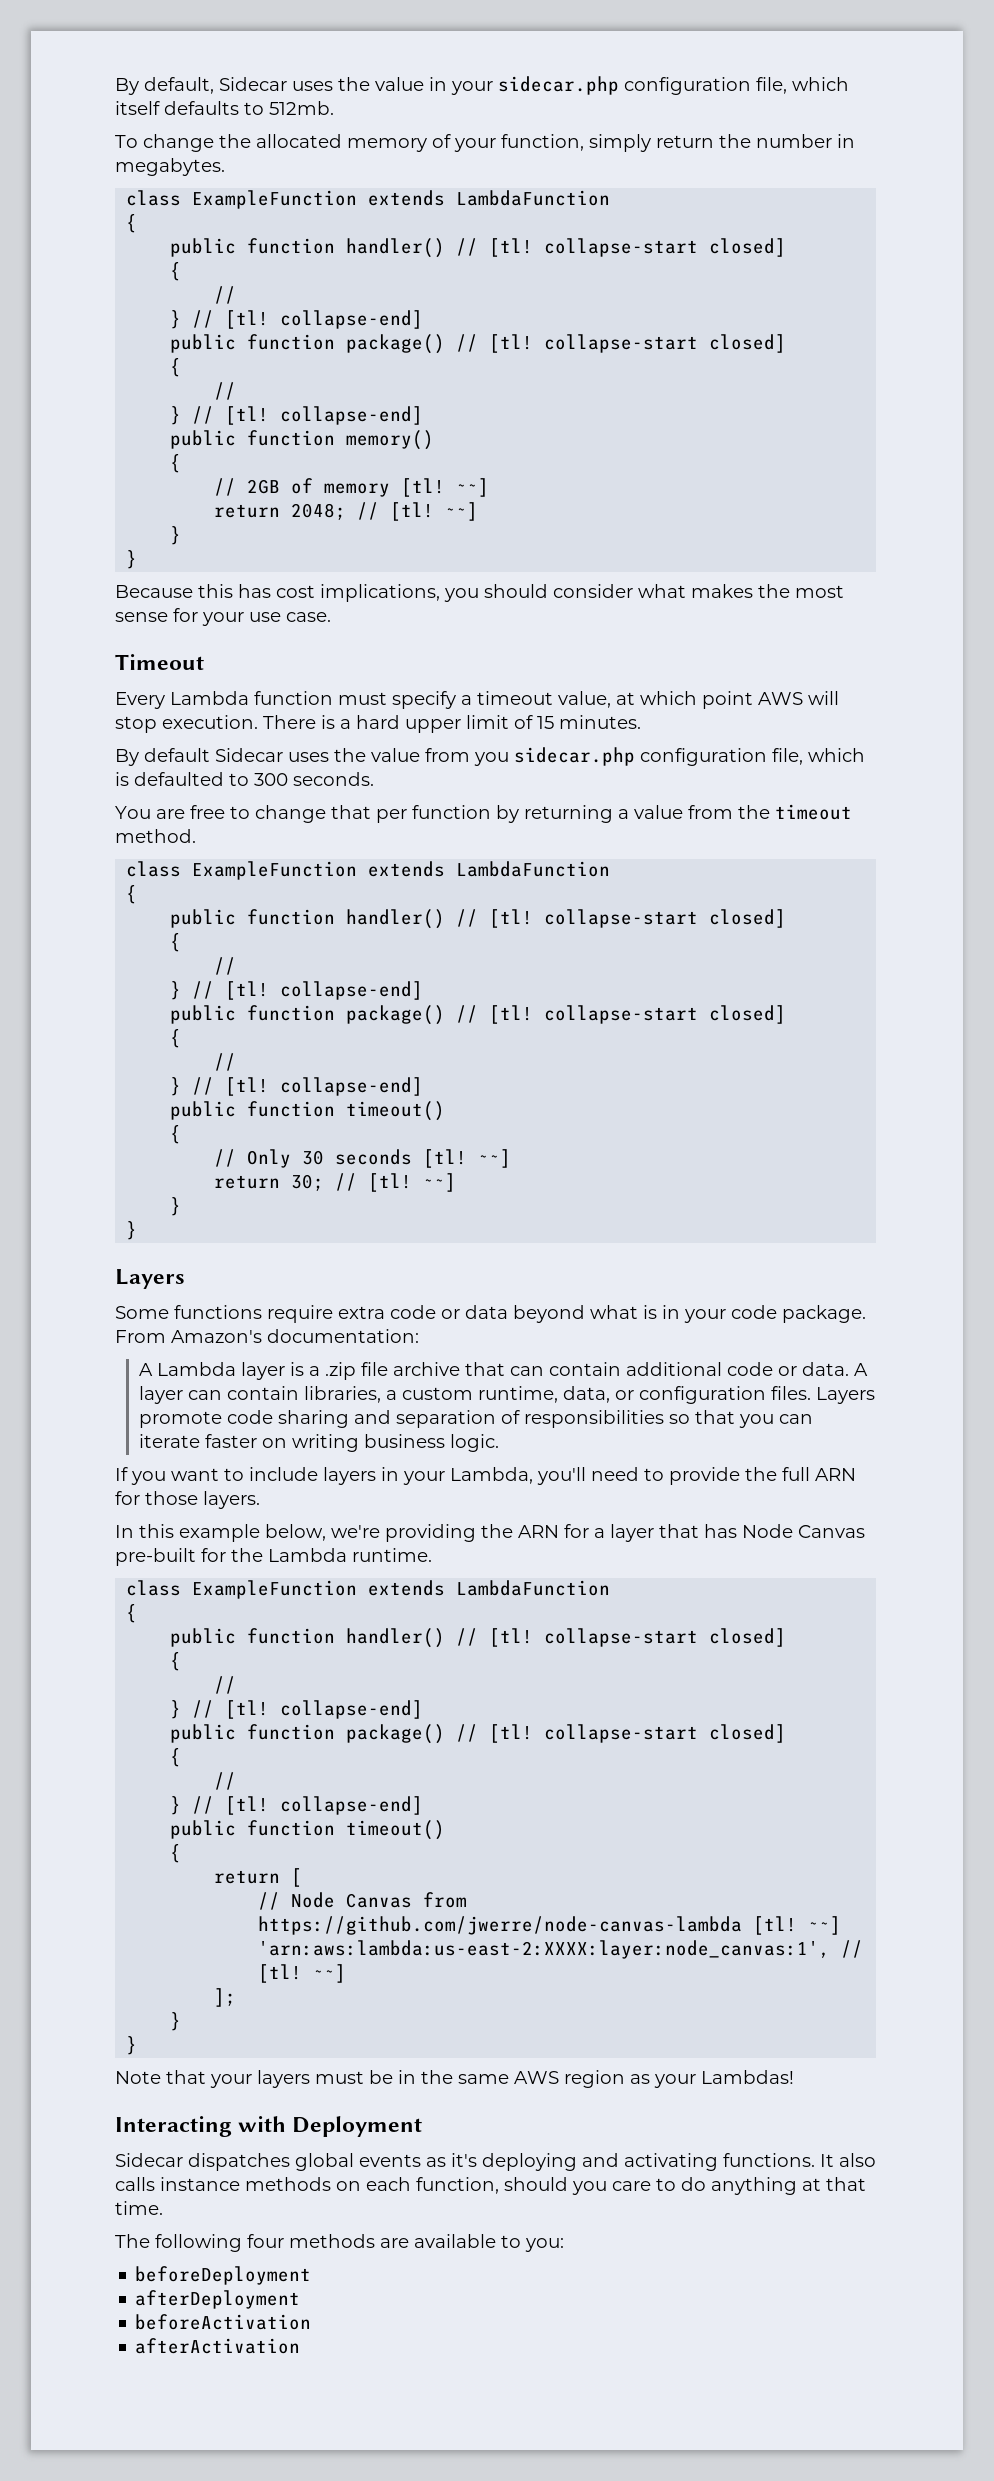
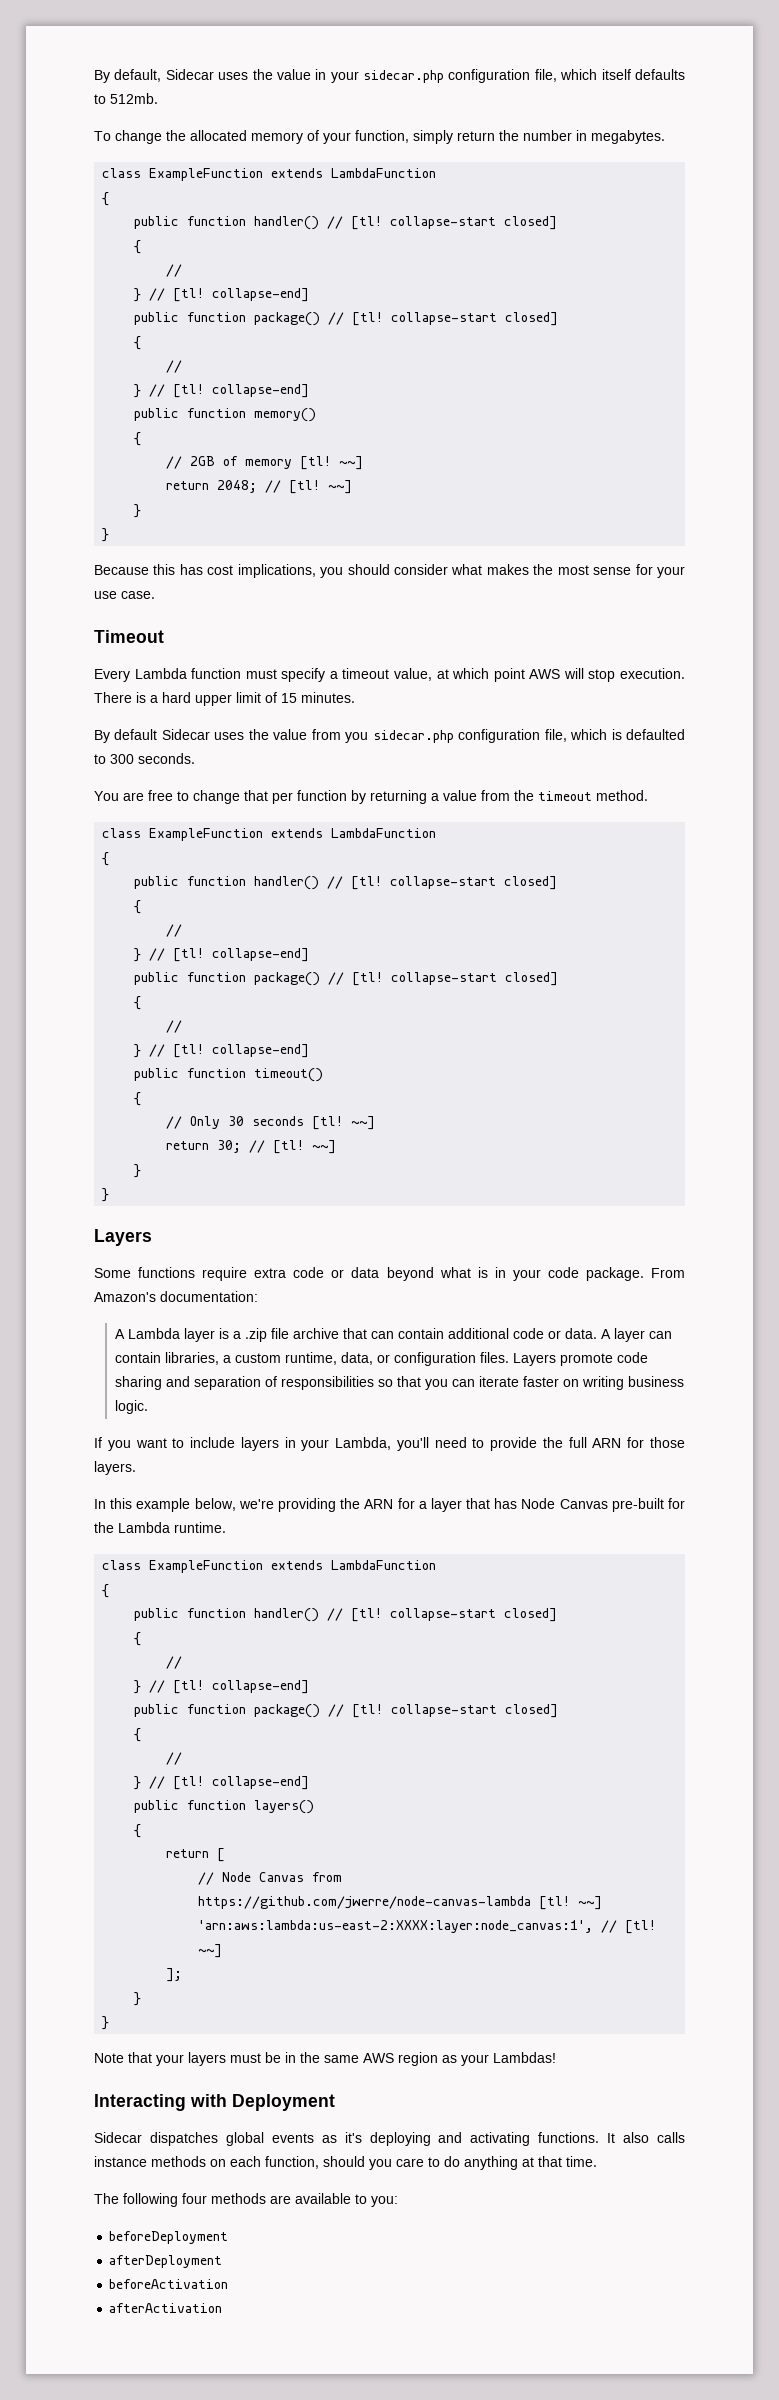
[346,1820,446,1840] timeout() -> [254,1800,315,1814] layers()

